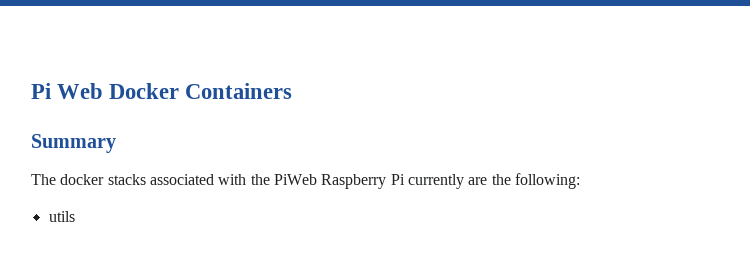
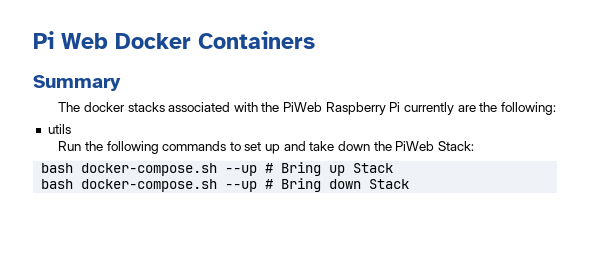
(75, 216) none -> [58,141,474,154] [41,162,394,176] [41,178,410,192] // Run the following commands to set up and take down the PiWeb Stack: // bash docker-compose.sh --up # Bring up Stack // bash docker-compose.sh --up # Bring down Stack

